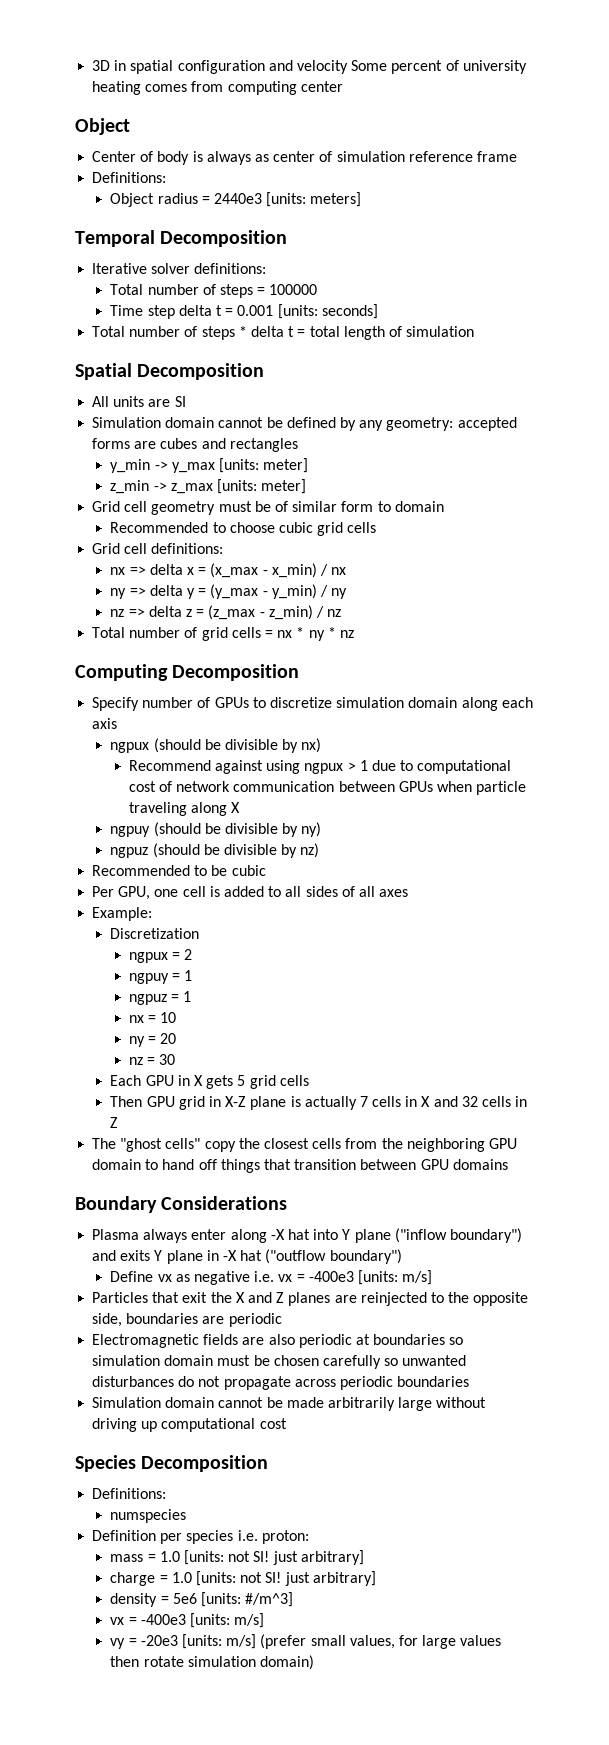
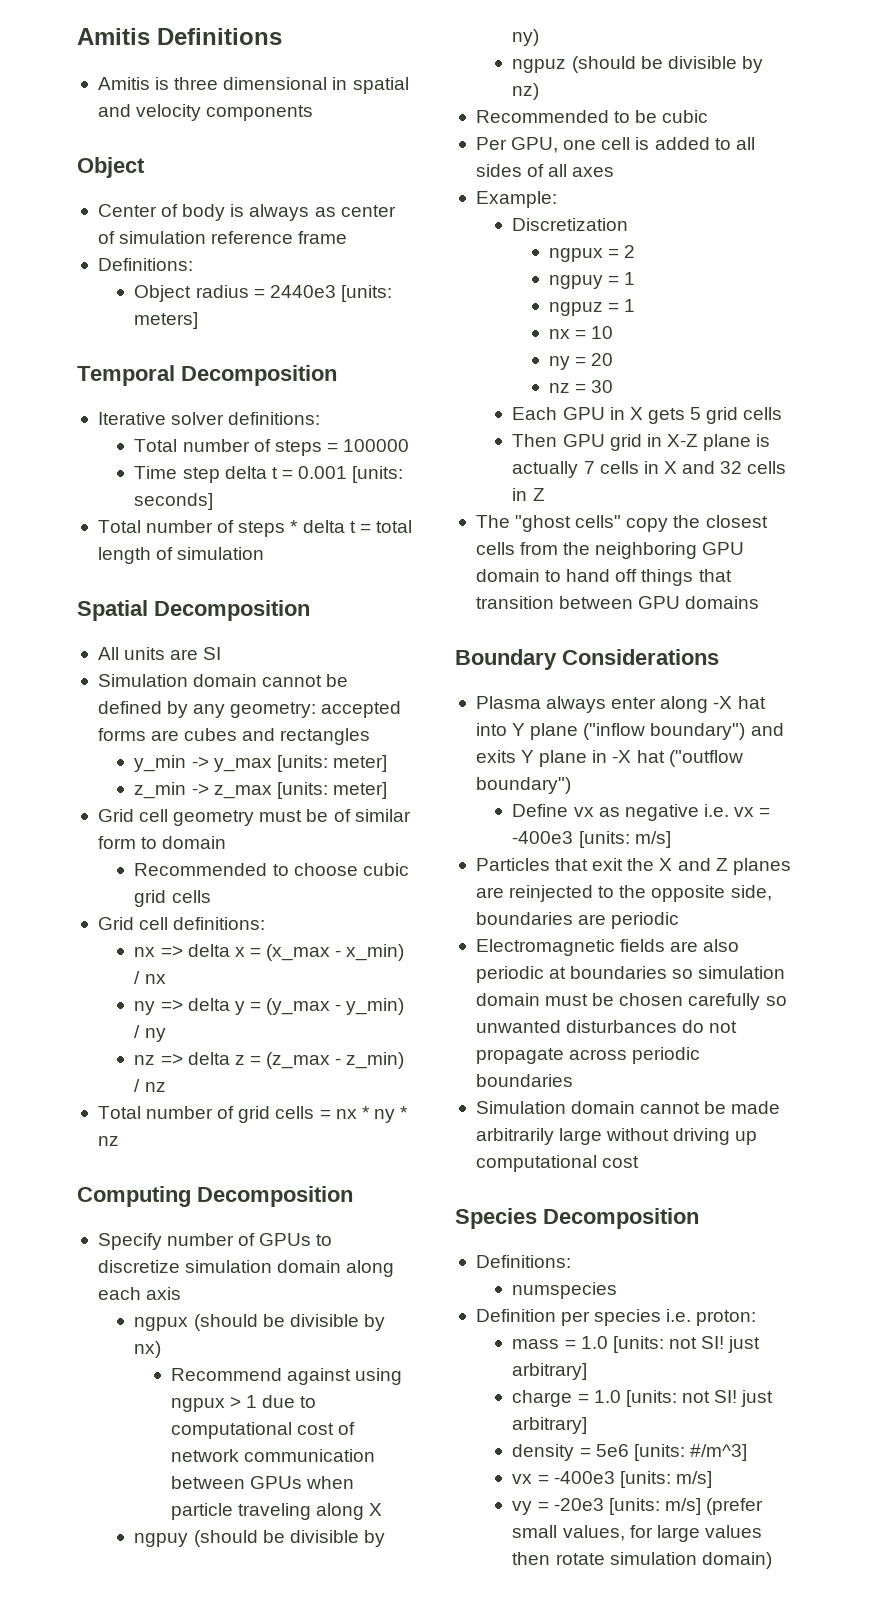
[92,60,111,71] 3D -> [77,28,282,45] [97,77,328,90] Amitis Definitions // Amitis is three dimensional
[177,60,265,74] configuration -> (409, 85) none
[351,60,527,74] [92,81,343,95] Some percent of university heating comes from computing center -> [206,105,314,121] components

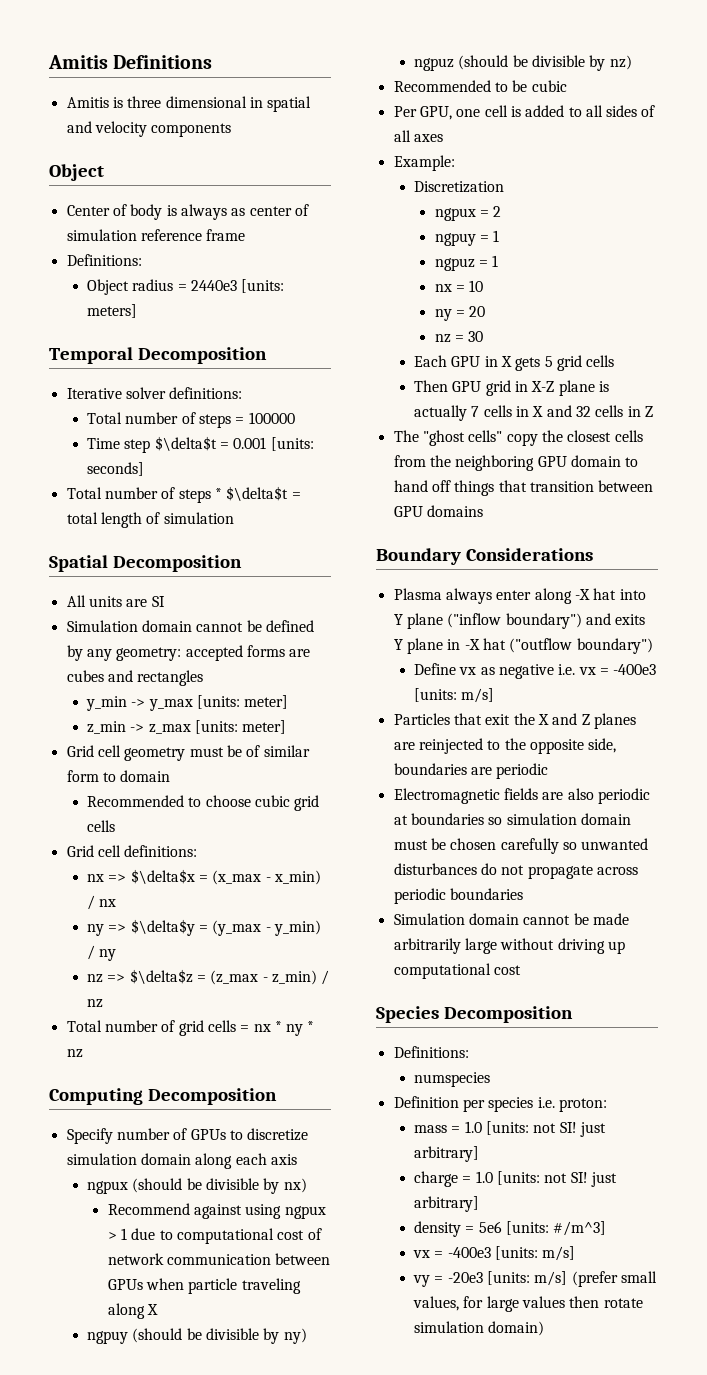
[224,466,278,479] delta t -> [154,436,217,451] $\delta$t
[302,520,356,533] delta t -> [226,486,289,501] $\delta$t
[187,944,245,957] delta x -> [130,869,195,884] $\delta$x
[187,998,245,1015] delta y -> [130,919,195,936] $\delta$y
[187,1052,245,1065] delta z -> [129,969,193,984] $\delta$z

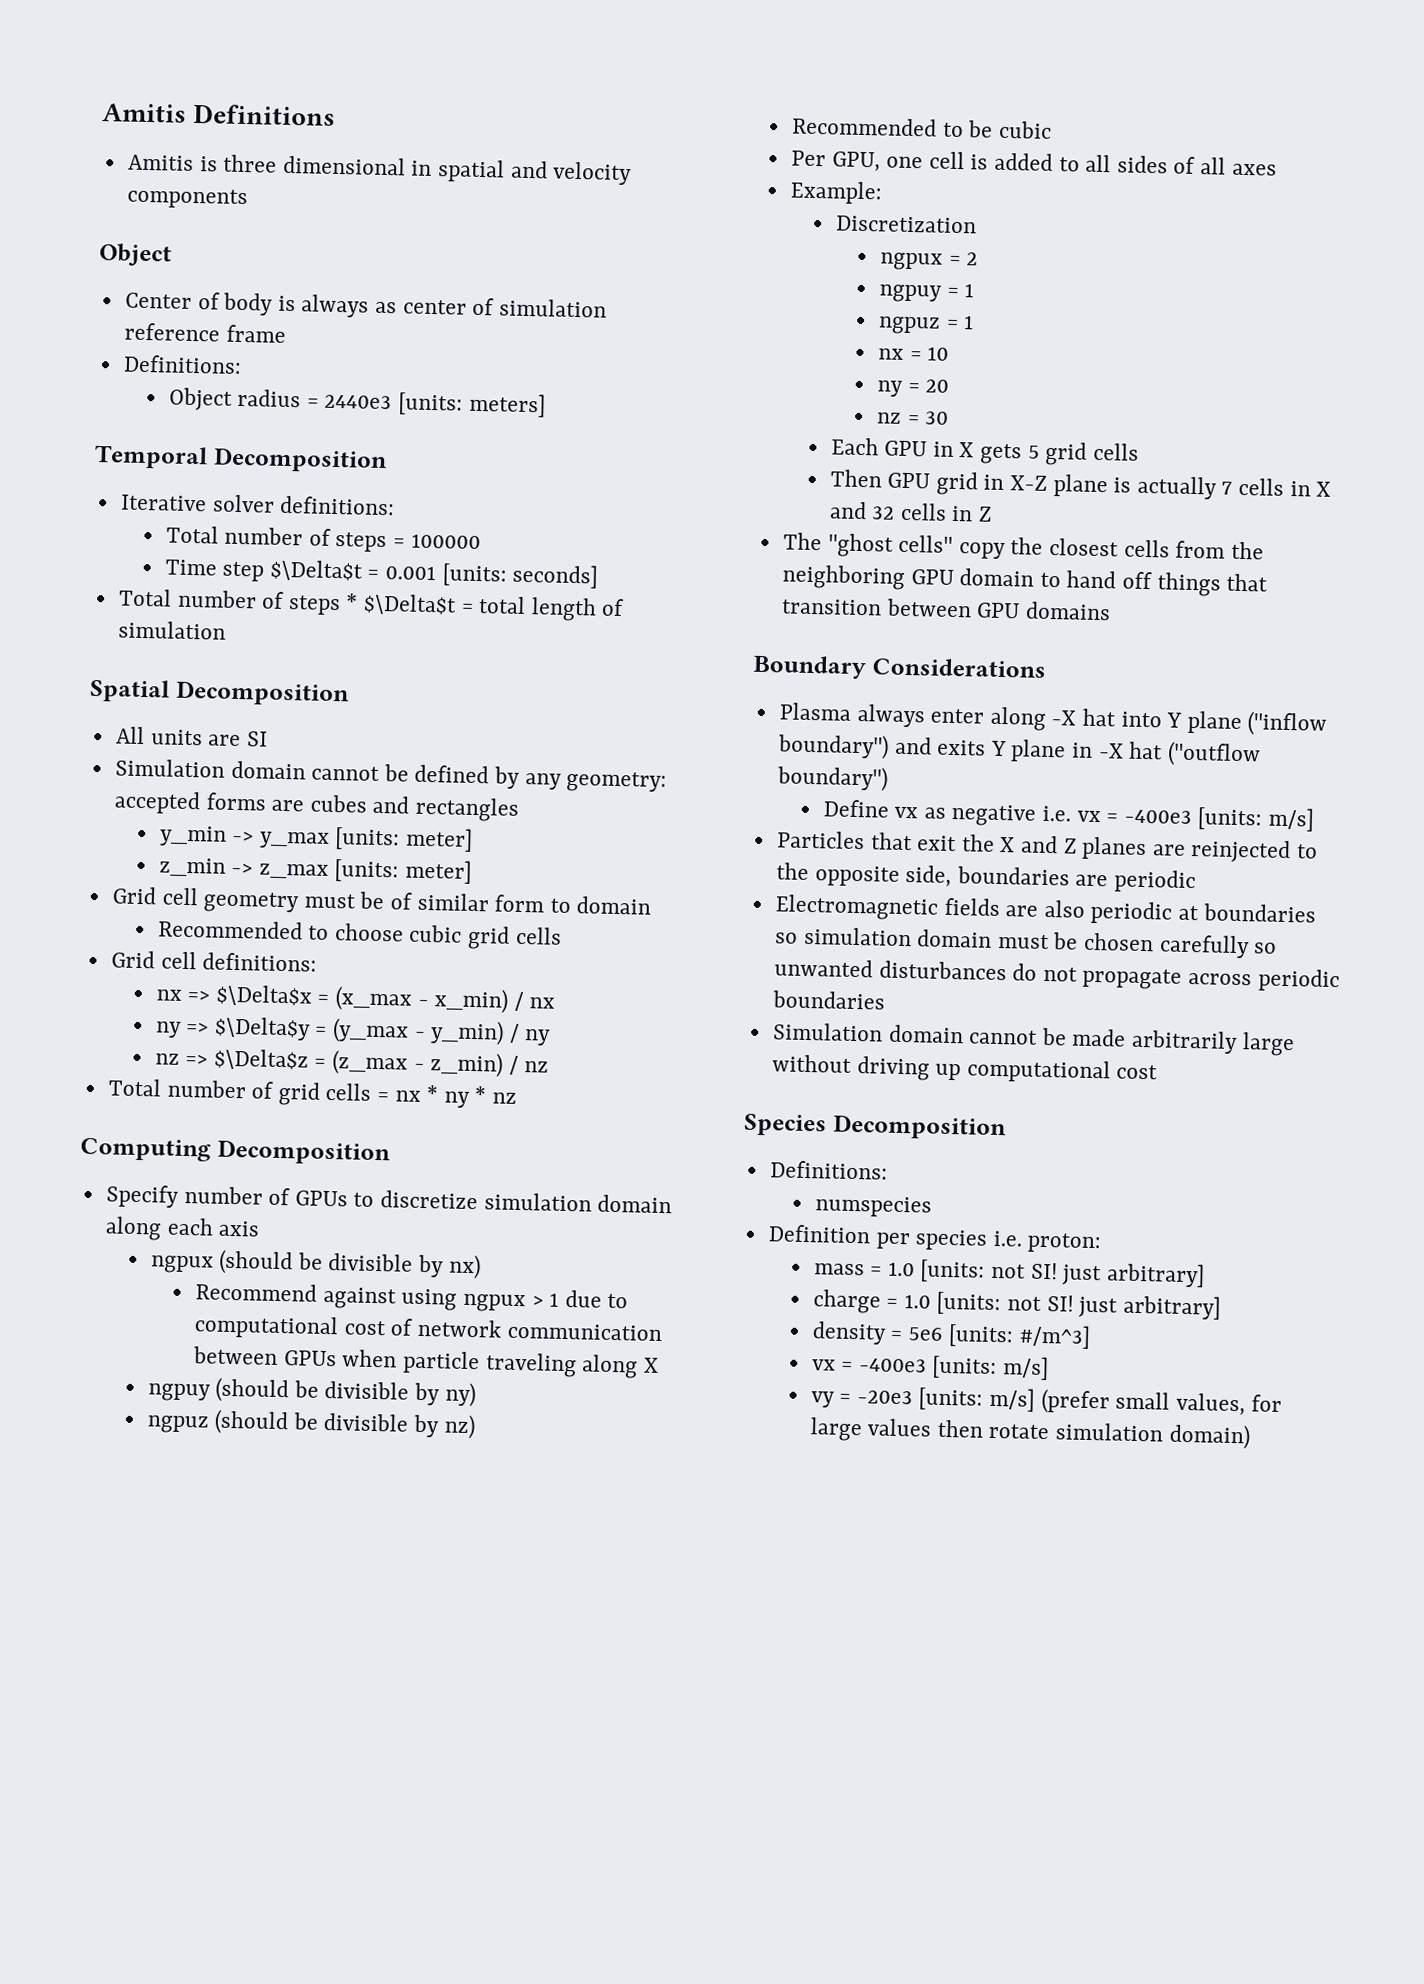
[154,436,217,451] $\delta$t -> [269,559,363,582] $\Delta$t
[226,486,289,501] $\delta$t -> [363,593,458,616] $\Delta$t
[130,869,195,884] $\delta$x -> [215,984,313,1007] $\Delta$x
[130,919,195,936] $\delta$y -> [213,1016,311,1041] $\Delta$y
[129,969,193,984] $\delta$z -> [213,1048,309,1071] $\Delta$z

